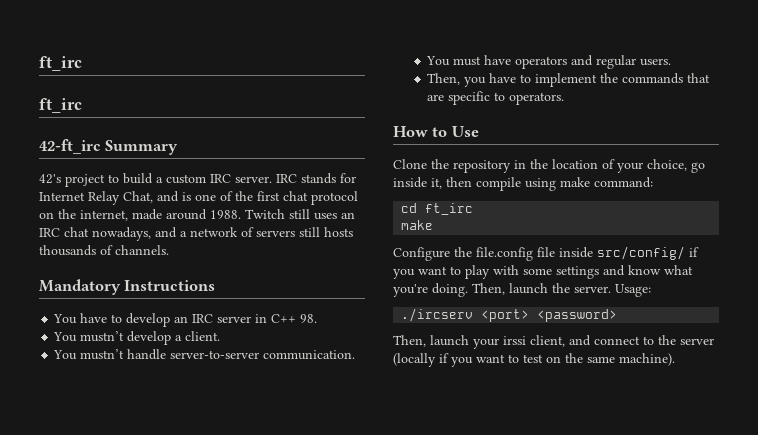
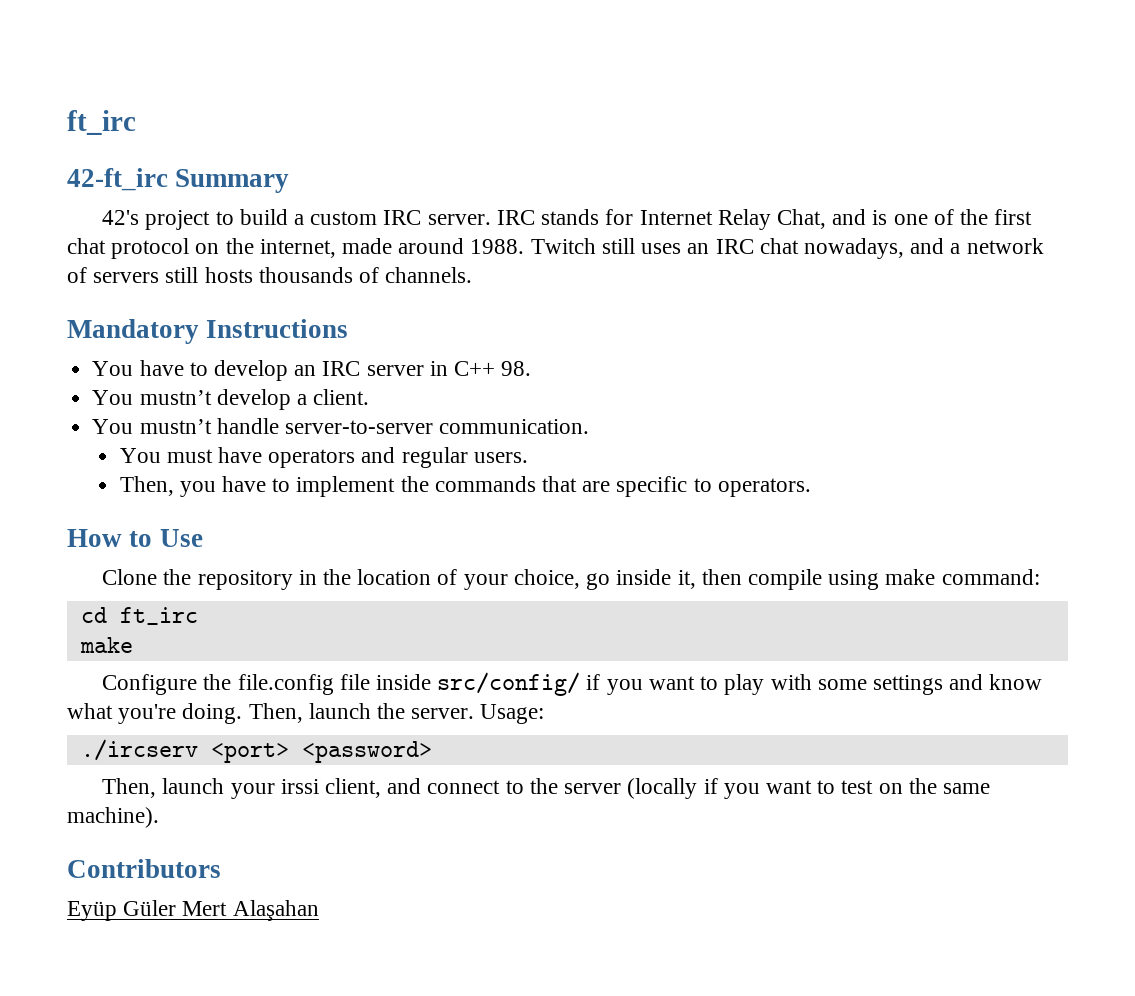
[39,56,82,71] [39,98,82,113] ft_irc // ft_irc -> [67,110,136,135] ft_irc
(675, 359) none -> [67,859,221,878] [67,900,319,921] // Contributors // Eyüp Güler Mert Alaşahan

